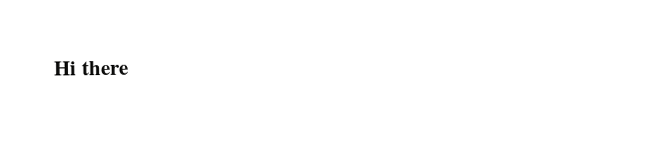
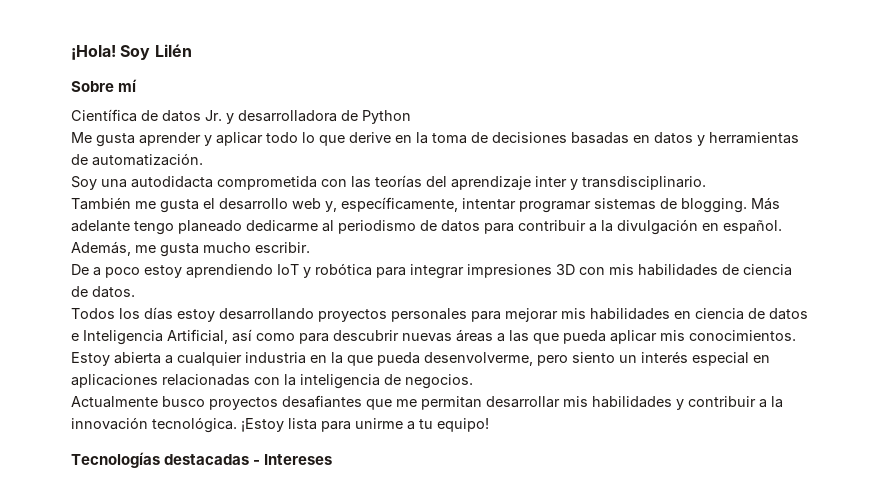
[53,60,128,76] Hi there -> [71,44,192,60] [71,79,138,92] [71,109,411,124] [71,132,799,147] [71,153,203,166] [71,175,706,190] [71,197,780,213] [71,219,782,235] [71,241,310,257] [71,263,792,279] [71,286,135,298] [71,307,808,322] [71,329,796,345] [71,351,770,366] [71,374,473,389] [71,395,783,410] [71,417,489,433] [71,452,333,468] ¡Hola! Soy Lilén // Sobre mí // Científica de datos Jr. y desarrolladora de Python // Me gusta aprender y aplicar todo lo que derive en la toma de decisiones basadas en datos y herramientas de automatización. // Soy una autodidacta comprometida con las teorías del aprendizaje inter y transdisciplinario. // También me gusta el desarrollo web y, específicamente, intentar programar sistemas de blogging. Más adelante tengo planeado dedicarme al periodismo de datos para contribuir a la divulgación en español. Además, me gusta mucho escribir. // De a poco estoy aprendiendo IoT y robótica para integrar impresiones 3D con mis habilidades de ciencia de datos. // Todos los días estoy desarrollando proyectos personales para mejorar mis habilidades en ciencia de datos e Inteligencia Artificial, así como para descubrir nuevas áreas a las que pueda aplicar mis conocimientos. Estoy abierta a cualquier industria en la que pueda desenvolverme, pero siento un interés especial en aplicaciones relacionadas con la inteligencia de negocios. // Actualmente busco proyectos desafiantes que me permitan desarrollar mis habilidades y contribuir a la innovación tecnológica. ¡Estoy lista para unirme a tu equipo! // Tecnologías destacadas - Intereses

